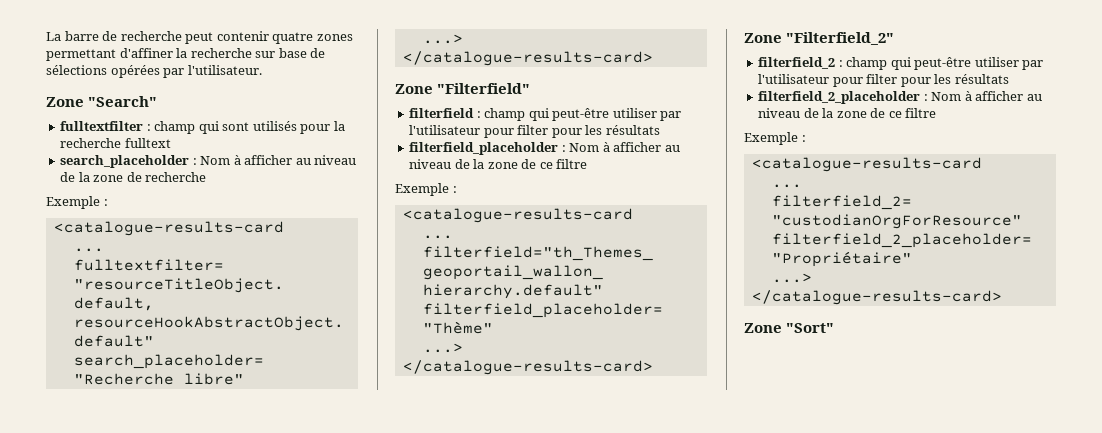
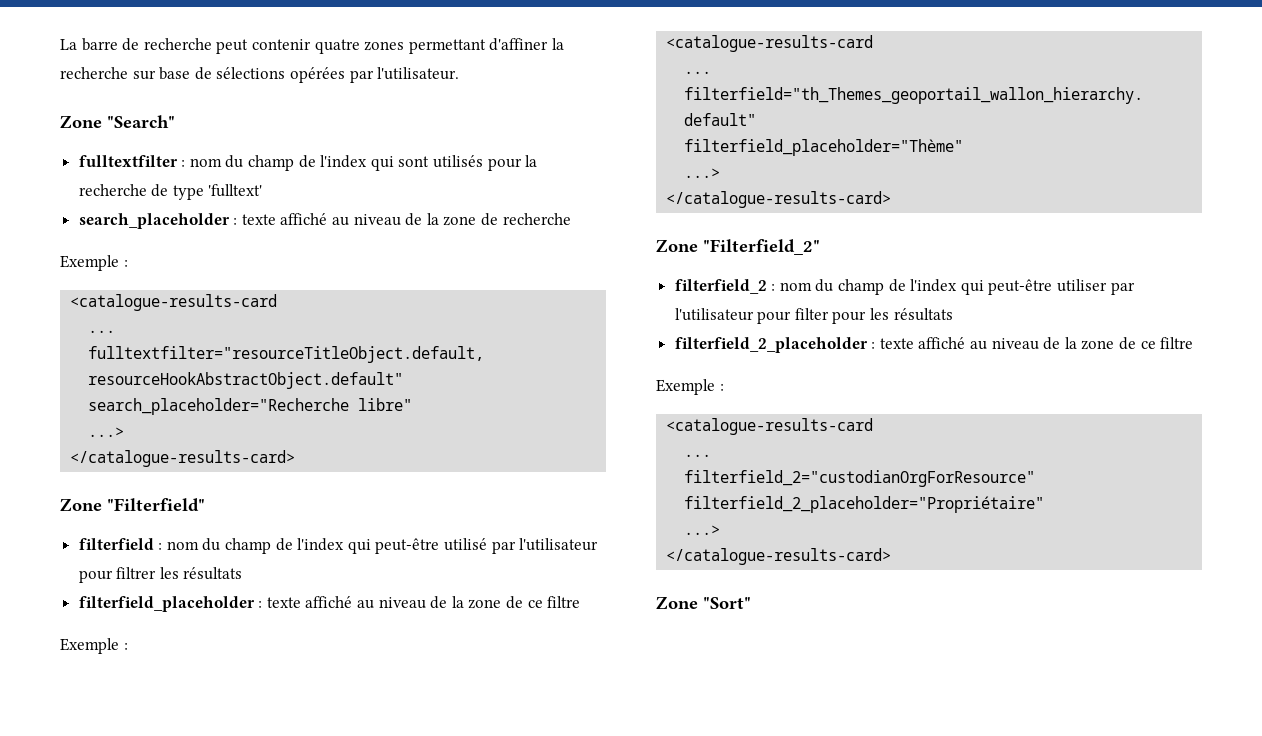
[154,121,196,134] champ -> [189,155,368,171] nom du champ de l'index
[124,138,171,148] fulltext -> [151,184,263,200] de type 'fulltext'
[200,155,293,165] Nom à afficher -> [241,213,328,225] texte affiché
[484,108,682,121] [409,125,582,138] champ qui peut-être utiliser par l'utilisateur pour filter pour -> [166,538,599,554] [78,567,157,583] nom du champ de l'index qui peut-être utilisé par l'utilisateur pour filtrer
[569,142,662,152] Nom à afficher -> [266,596,353,608] texte affiché
[846,57,888,70] champ -> [779,279,958,295] nom du champ de l'index
[931,91,1024,101] Nom à afficher -> [879,337,966,349] texte affiché

